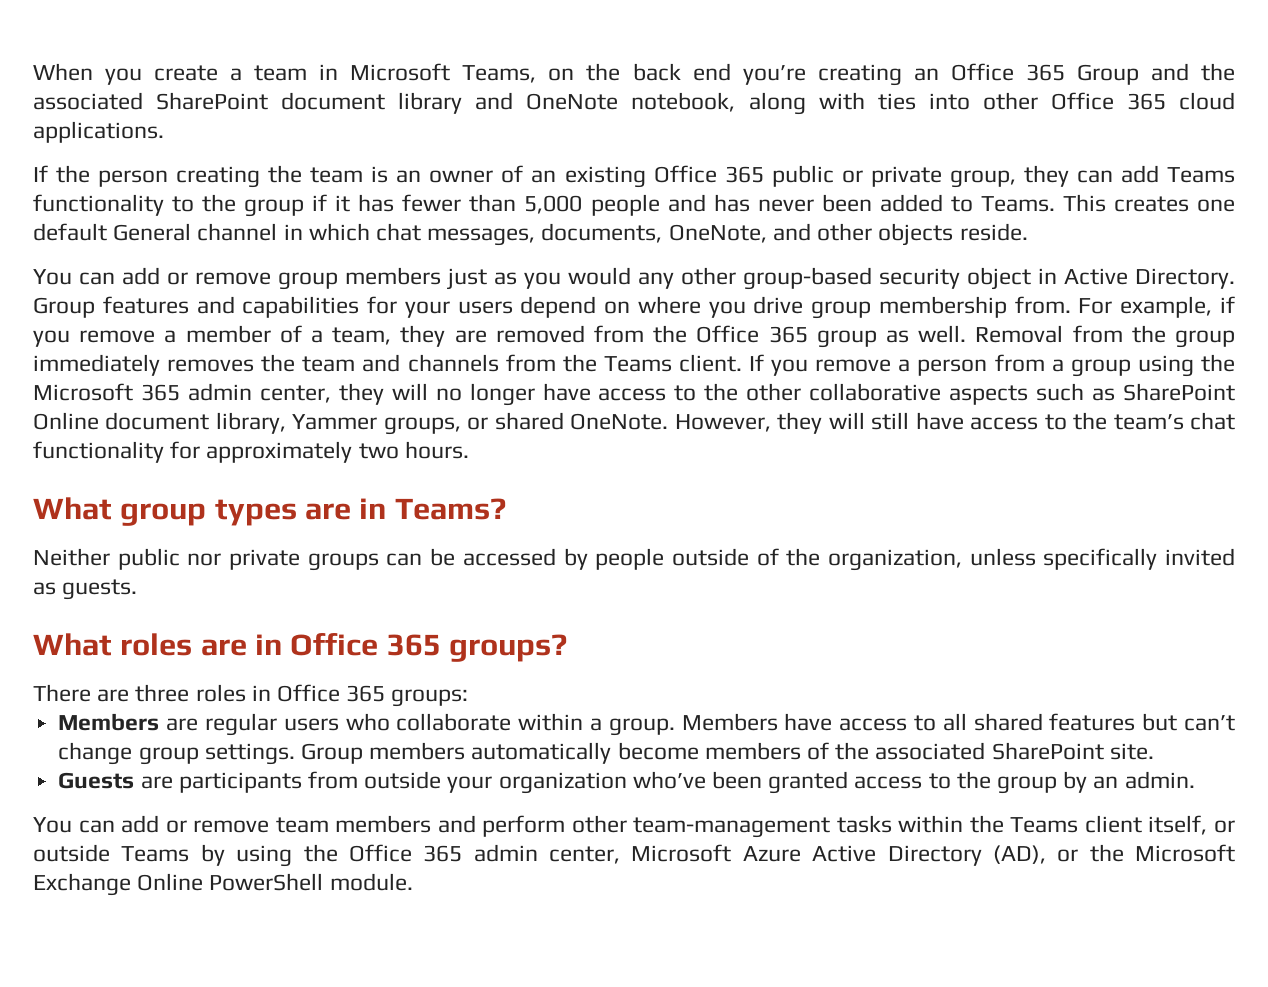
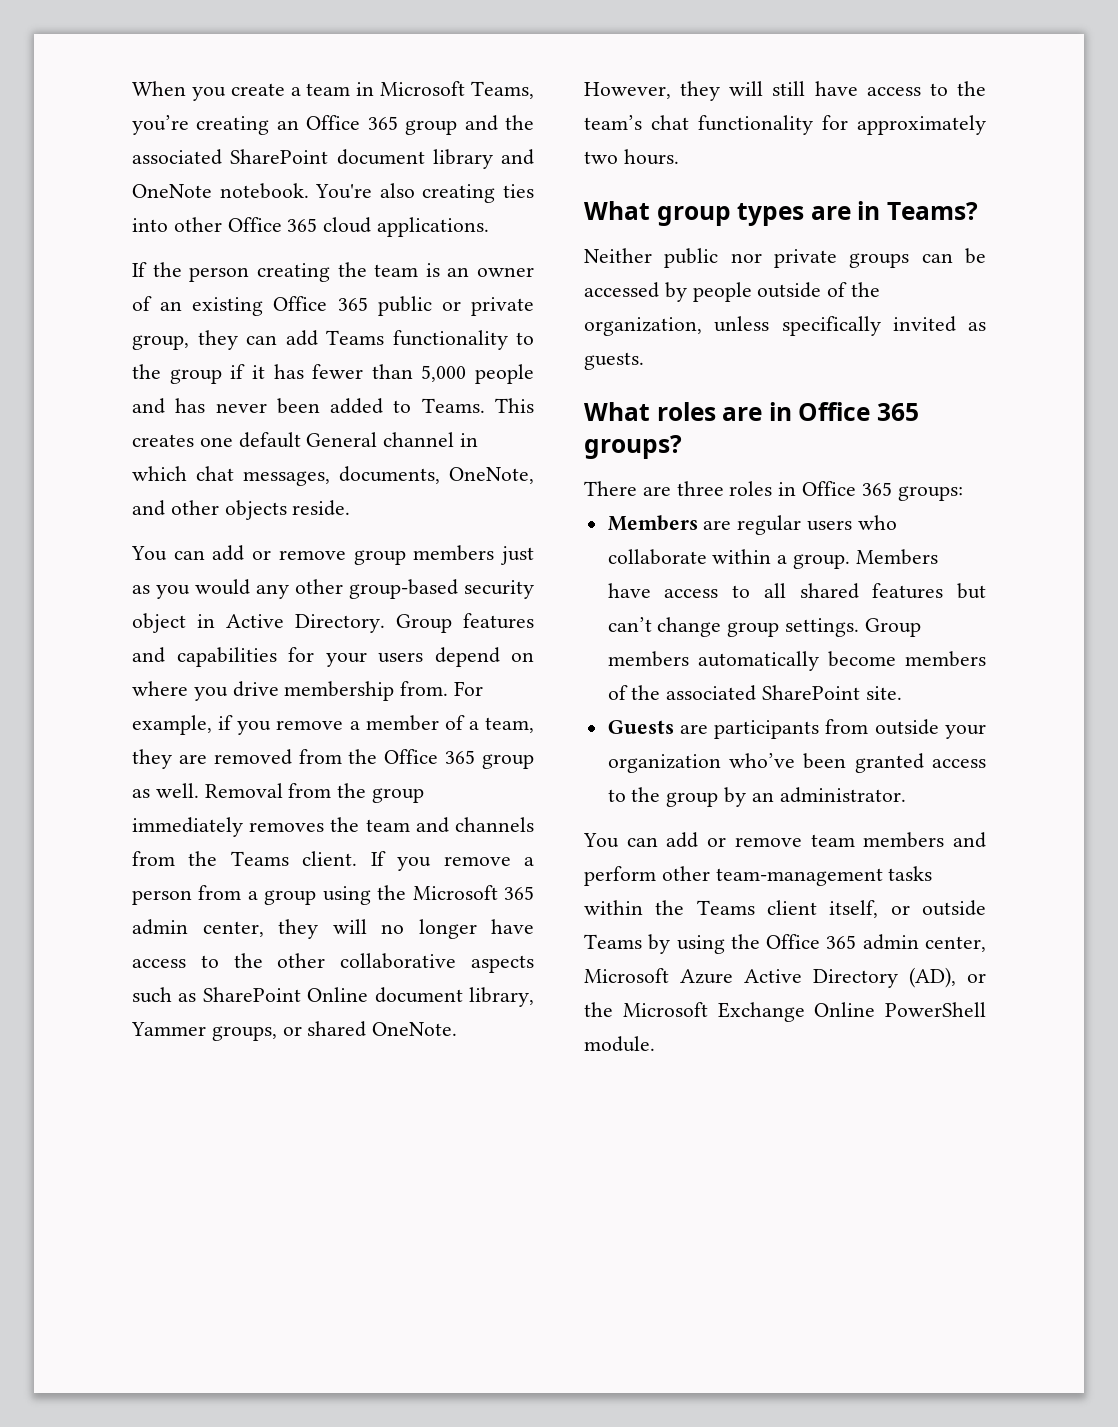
[548,63,731,81] on the back end -> (534, 90) none
[1076,64,1139,85] Group -> [405,120,458,135] group
[631,92,865,115] notebook, along with -> [219,183,496,203] notebook. You're also creating
[811,301,872,319] group -> (279, 689) none
[1124,771,1195,789] admin. -> [779,787,906,803] administrator.

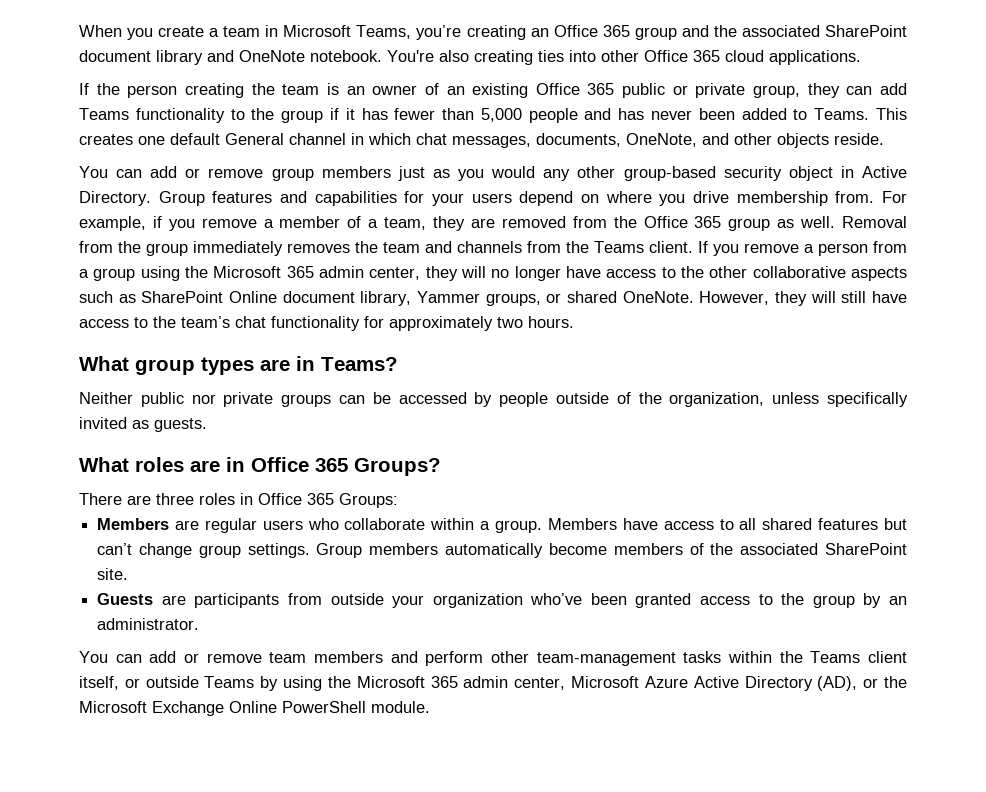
[584,435,682,459] groups? -> [354,458,441,476] Groups?
[897,486,963,501] groups: -> [339,493,398,508] Groups:
[766,934,821,949] Office -> [356,676,425,688] Microsoft

